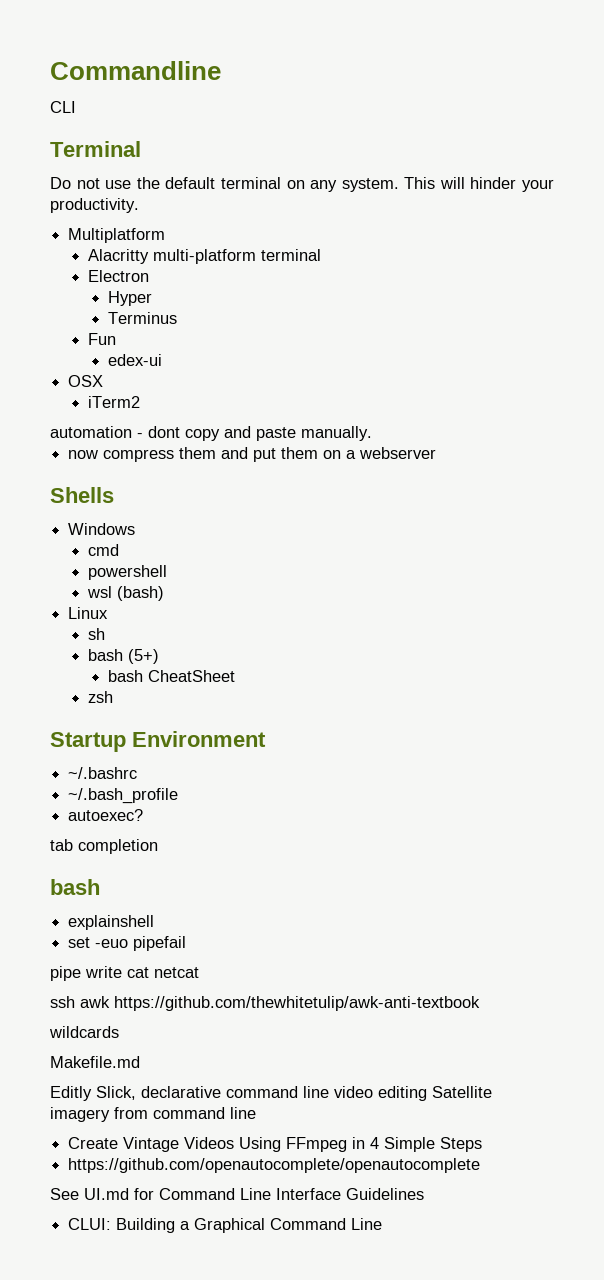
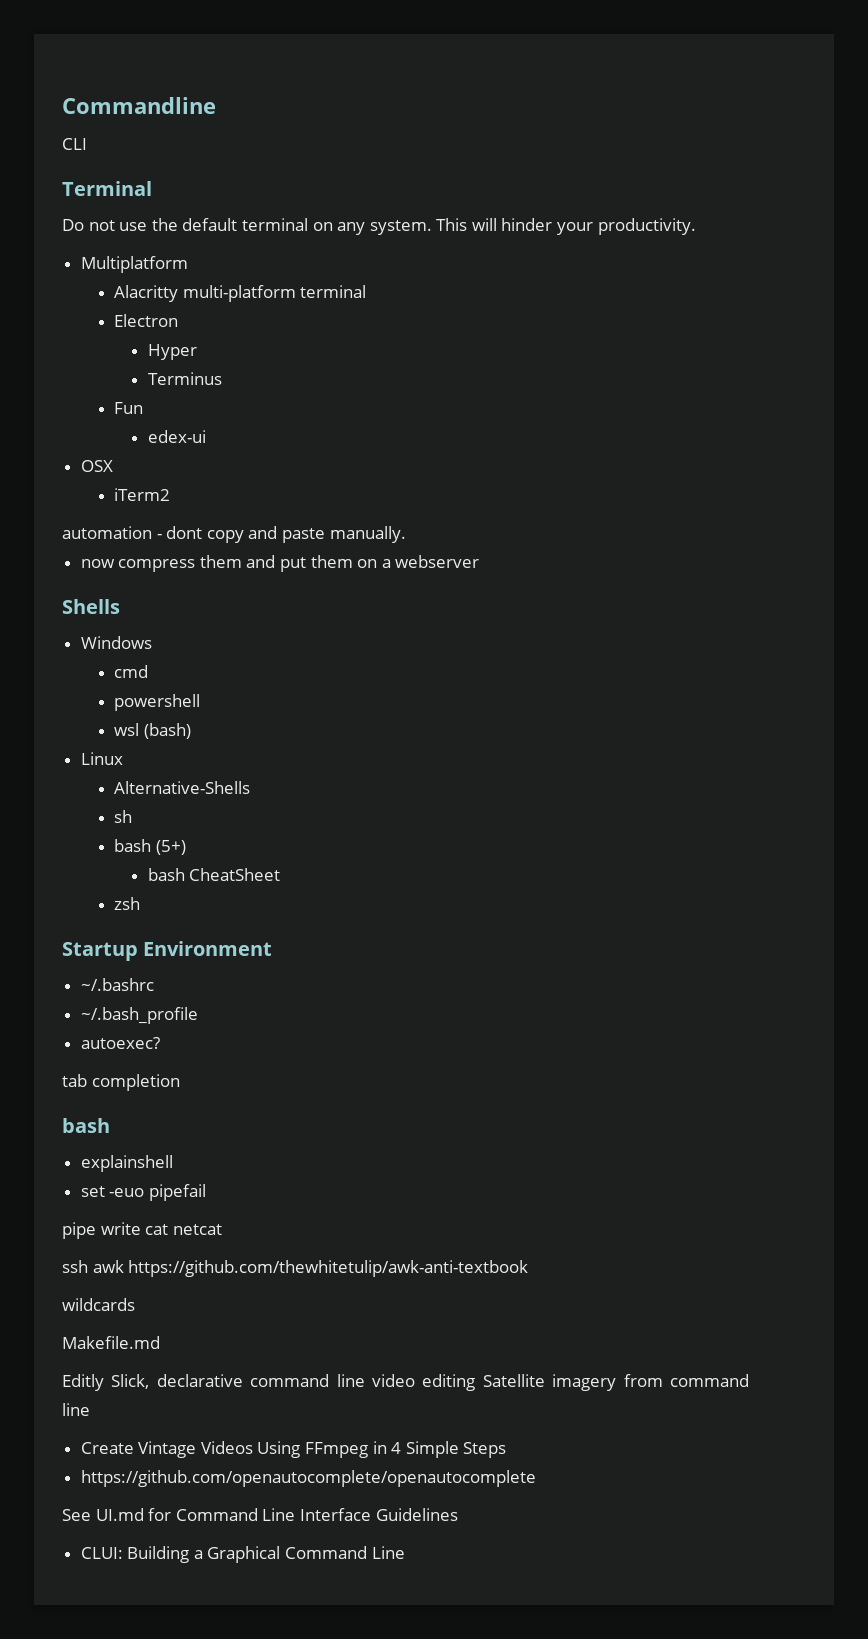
(109, 613) none -> [114,781,251,794] // Alternative-Shells

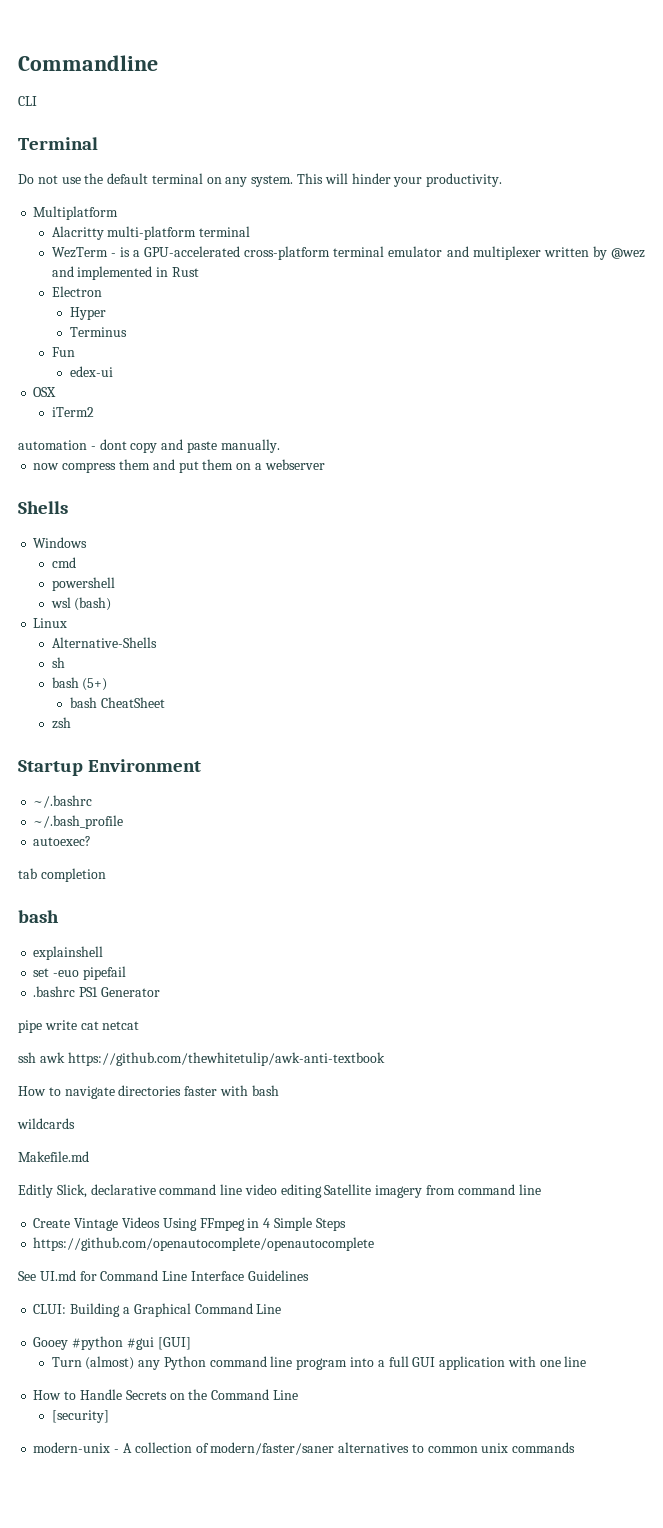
(367, 291) none -> [51,246,645,260] [51,266,199,280] // WezTerm - is a GPU-accelerated cross-platform terminal emulator and multiplexer written by @wez and implemented in Rust
(206, 1192) none -> [33,986,160,997] // .bashrc PS1 Generator
(529, 1268) none -> [18,1085,279,1099] // How to navigate directories faster with bash
(405, 1552) none -> [33,1336,191,1350] [51,1356,587,1370] [33,1389,298,1400] [51,1410,109,1423] [33,1442,576,1455] // Gooey #python #gui [GUI] // Turn (almost) any Python command line program into a full GUI application with one line // How to Handle Secrets on the Command Line // [security] // modern-unix - A collection of modern/faster/saner alternatives to common unix commands

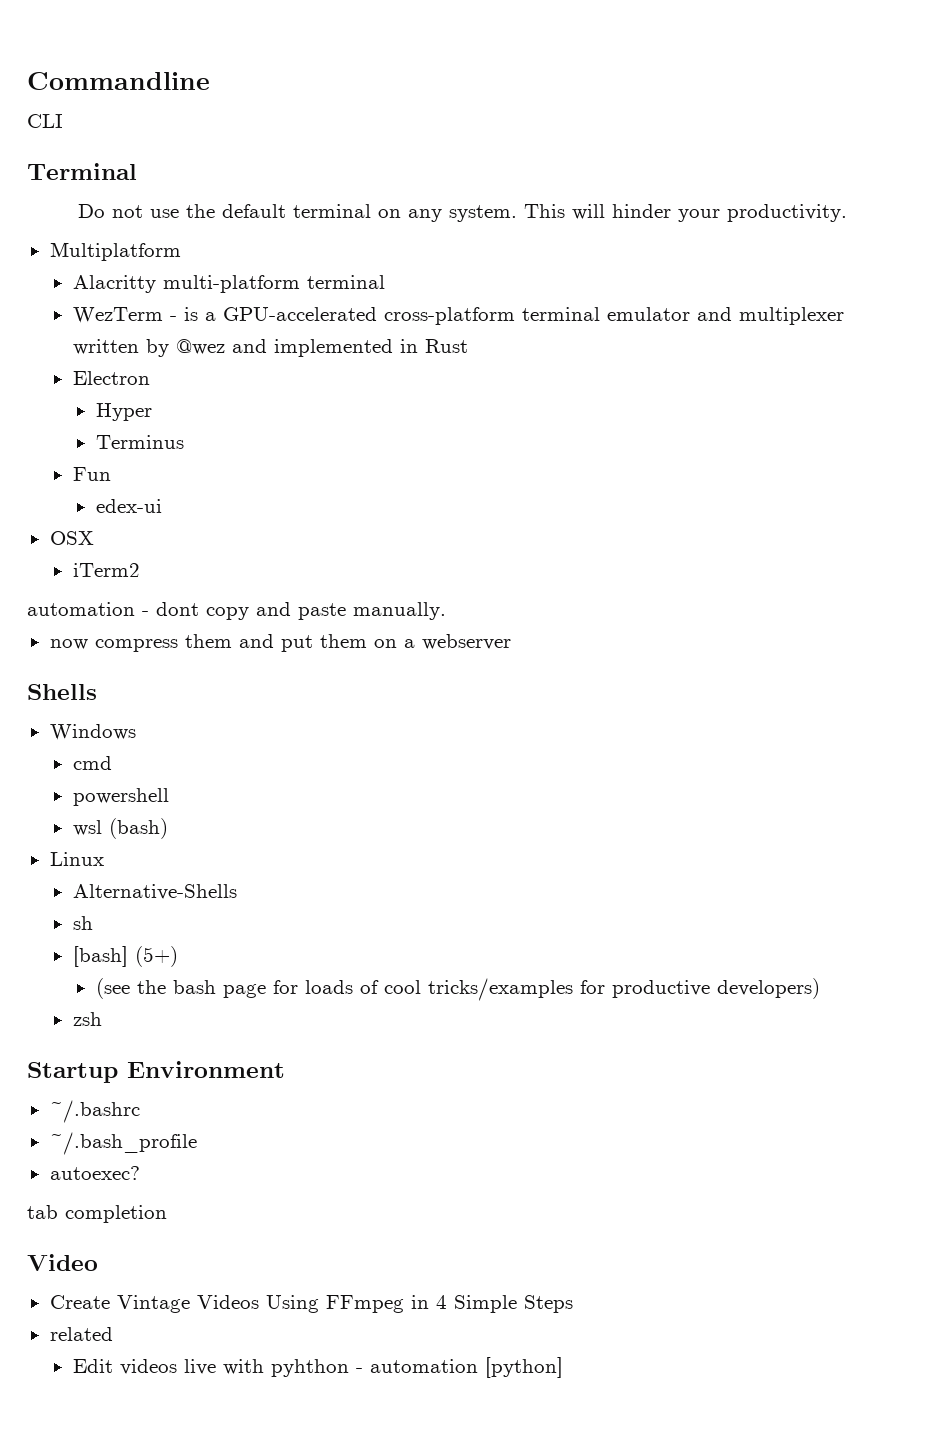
[51,677,79,688] bash -> [72,946,128,967] [bash]
[69,697,165,708] bash CheatSheet -> [95,978,820,1001] (see the bash page for loads of cool tricks/examples for productive developers)
[18,910,59,923] [33,946,104,960] [33,966,126,980] [33,986,160,997] [18,1020,140,1033] [18,1052,385,1066] [18,1085,279,1099] [17,1118,75,1129] [18,1151,89,1162] [18,1184,541,1198] bash // explainshell // set -euo pipefail // .bashrc PS1 Generator // pipe write cat netcat // ssh awk https://github.com/thewhitetulip/awk-anti-textbook // How to navigate directories faster with bash // wildcards // Makefile.md // Editly Slick, declarative command line video editing Satellite imagery from command line -> [27,1254,98,1271] Video
[33,1237,375,1251] [18,1270,309,1281] [33,1303,282,1317] [33,1336,191,1350] [51,1356,587,1370] [33,1389,298,1400] [51,1410,109,1423] [33,1442,576,1455] https://github.com/openautocomplete/openautocomplete // See UI.md for Command Line Interface Guidelines // CLUI: Building a Graphical Command Line // Gooey #python #gui [GUI] // Turn (almost) any Python command line program into a full GUI application with one line // How to Handle Secrets on the Command Line // [security] // modern-unix - A collection of modern/faster/saner alternatives to common unix commands -> [49,1327,113,1341] [72,1357,563,1378] related // Edit videos live with pyhthon - automation [python]

